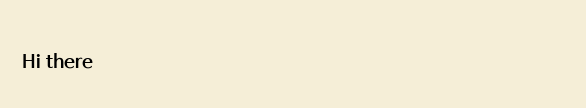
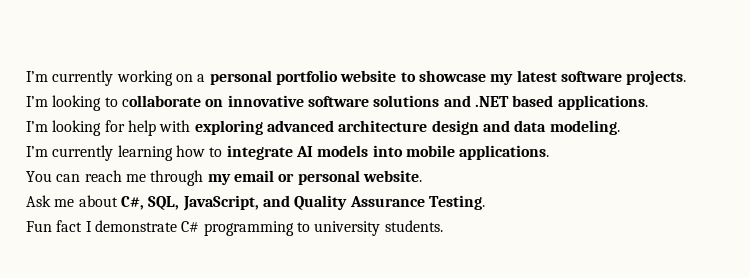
[22,53,94,69] Hi there -> [26,70,687,86] [26,95,648,111] [26,120,620,136] [26,145,550,161] [26,170,422,186] [26,195,485,211] [26,220,443,236] I’m currently working on a personal portfolio website to showcase my latest software projects. // I’m looking to collaborate on innovative software solutions and .NET based applications. // I’m looking for help with exploring advanced architecture design and data modeling. // I’m currently learning how to integrate AI models into mobile applications. // You can reach me through my email or personal website. // Ask me about C#, SQL, JavaScript, and Quality Assurance Testing. // Fun fact I demonstrate C# programming to university students.

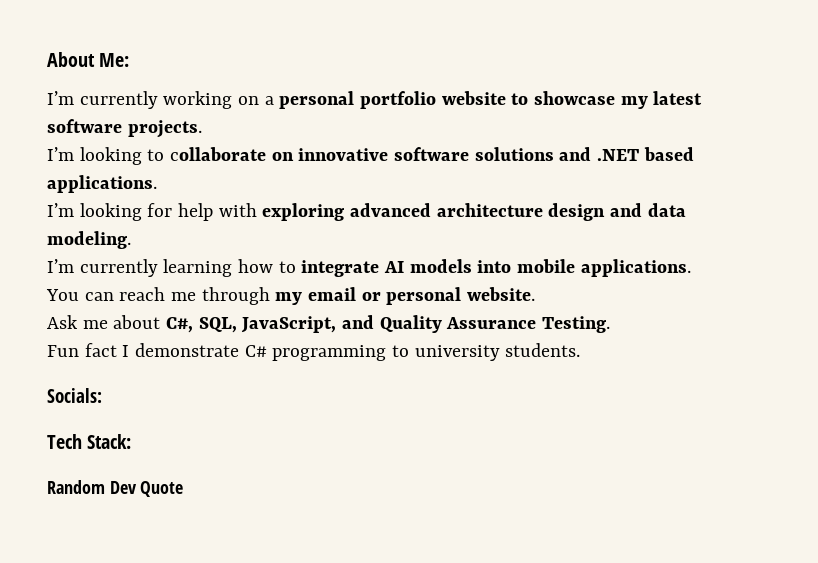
(26, 76) none -> [47,52,130,67] About Me: //
(443, 226) none -> [47,388,102,403] [47,434,132,449] [47,480,184,497] // Socials: // Tech Stack: // Random Dev Quote

